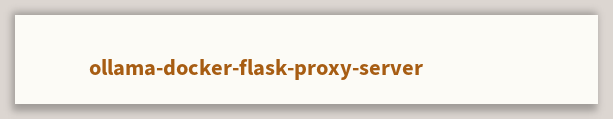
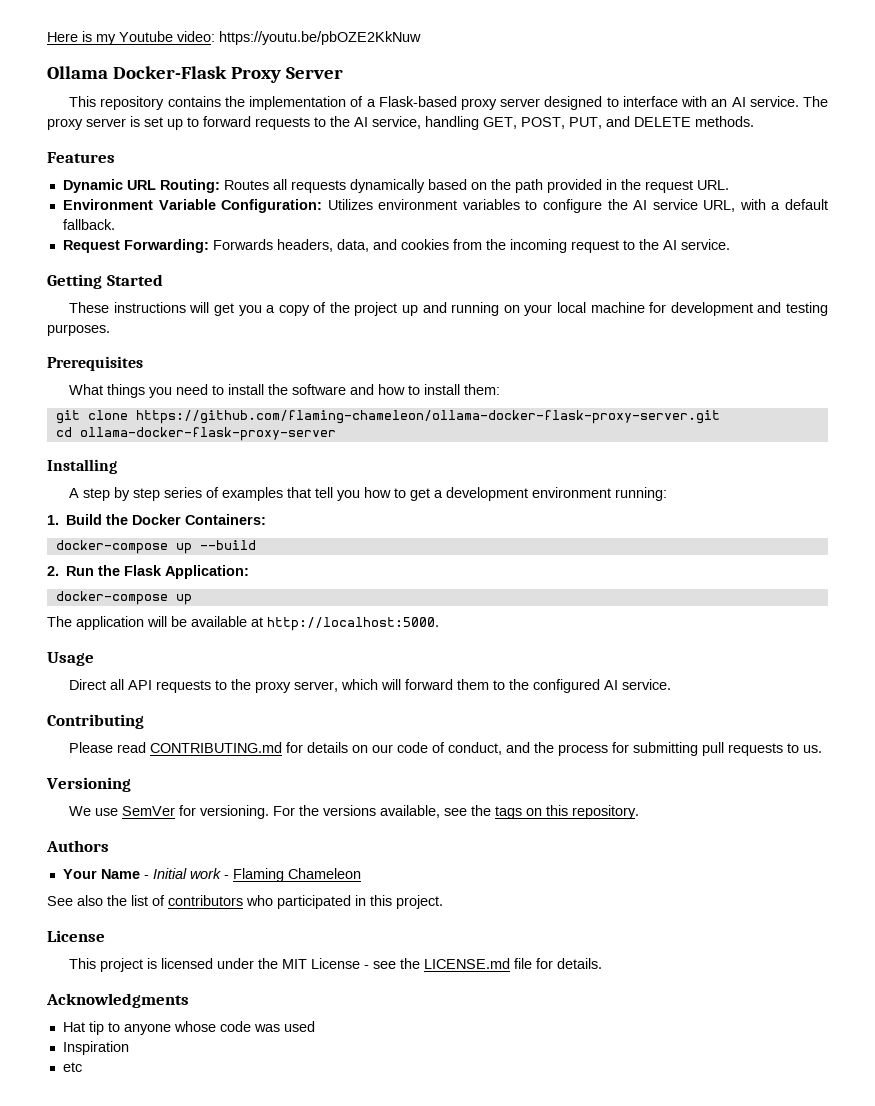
[89,59,423,80] ollama-docker-flask-proxy-server -> [47,31,421,45] [47,66,343,83] [69,96,828,110] [47,116,754,130] [47,152,115,163] [62,179,729,193] [62,199,829,213] [62,219,115,230] [62,239,730,253] [47,274,163,289] [69,302,829,316] [47,324,110,336] [47,356,143,371] [69,384,501,398] [55,410,720,424] [55,427,336,441] [47,459,117,474] [69,487,668,501] [47,514,267,525] [55,540,256,554] [47,565,250,579] [55,591,192,605] [47,616,439,631] [47,652,94,666] [69,679,672,693] [47,714,144,729] [69,742,823,756] [46,777,131,792] [69,805,640,819] [46,840,109,852] [62,868,361,882] [47,895,443,909] [47,930,105,942] [69,958,603,972] [46,993,189,1008] [62,1021,315,1035] [62,1041,129,1055] [62,1062,82,1072] Here is my Youtube video: https://youtu.be/pbOZE2KkNuw // Ollama Docker-Flask Proxy Server // This repository contains the implementation of a Flask-based proxy server designed to interface with an AI service. The proxy server is set up to forward requests to the AI service, handling GET, POST, PUT, and DELETE methods. // Features // Dynamic URL Routing: Routes all requests dynamically based on the path provided in the request URL. // Environment Variable Configuration: Utilizes environment variables to configure the AI service URL, with a default fallback. // Request Forwarding: Forwards headers, data, and cookies from the incoming request to the AI service. // Getting Started // These instructions will get you a copy of the project up and running on your local machine for development and testing purposes. // Prerequisites // What things you need to install the software and how to install them: // git clone https://github.com/flaming-chameleon/ollama-docker-flask-proxy-server.git // cd ollama-docker-flask-proxy-server // Installing // A step by step series of examples that tell you how to get a development environment running: // 1. Build the Docker Containers: // docker-compose up --build // 2. Run the Flask Application: // docker-compose up // The application will be available at http://localhost:5000. // Usage // Direct all API requests to the proxy server, which will forward them to the configured AI service. // Contributing // Please read CONTRIBUTING.md for details on our code of conduct, and the process for submitting pull requests to us. // Versioning // We use SemVer for versioning. For the versions available, see the tags on this repository. // Authors // Your Name - Initial work - Flaming Chameleon // See also the list of contributors who participated in this project. // License // This project is licensed under the MIT License - see the LICENSE.md file for details. // Acknowledgments // Hat tip to anyone whose code was used // Inspiration // etc

